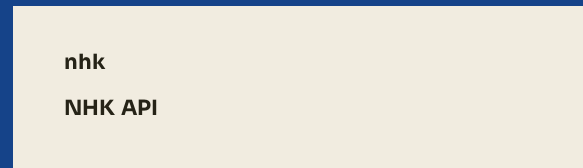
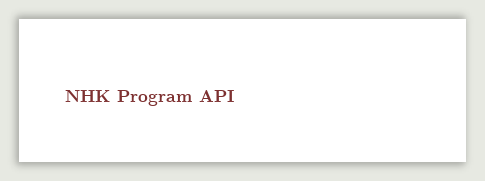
[64,53,106,69] [64,99,115,115] nhk // NHK -> [65,90,192,106] NHK Program

